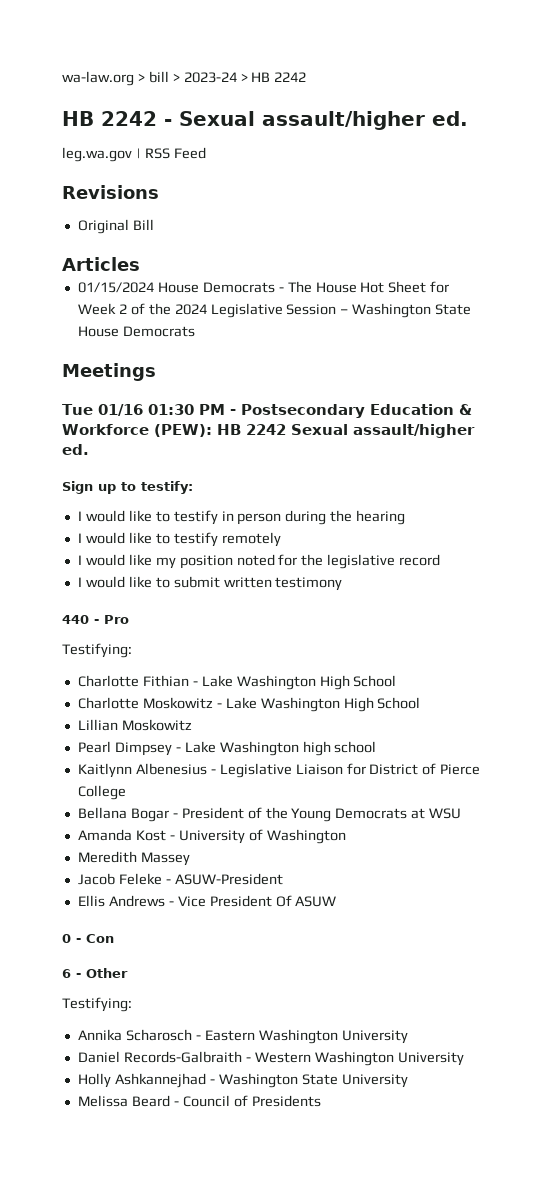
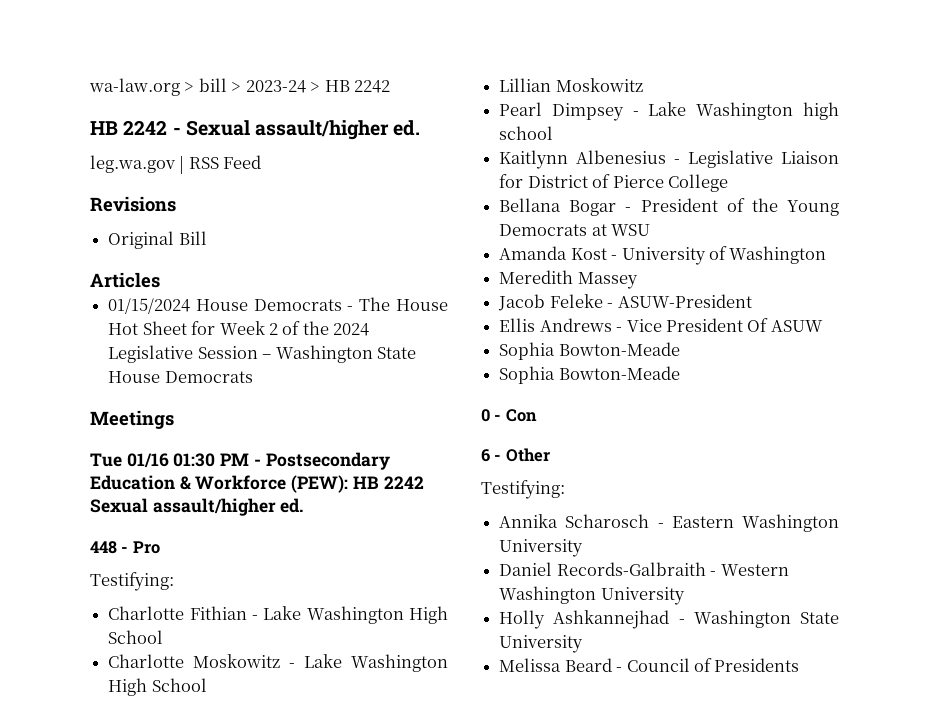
[62,481,193,494] [77,510,406,525] [77,532,281,547] [77,554,441,569] [77,576,343,591] [62,615,89,624] Sign up to testify: // I would like to testify in person during the hearing // I would like to testify remotely // I would like my position noted for the legislative record // I would like to submit written testimony // 440 -> [90,541,117,554] 448
(337, 901) none -> [499,342,680,360] [499,366,680,384] // Sophia Bowton-Meade // Sophia Bowton-Meade

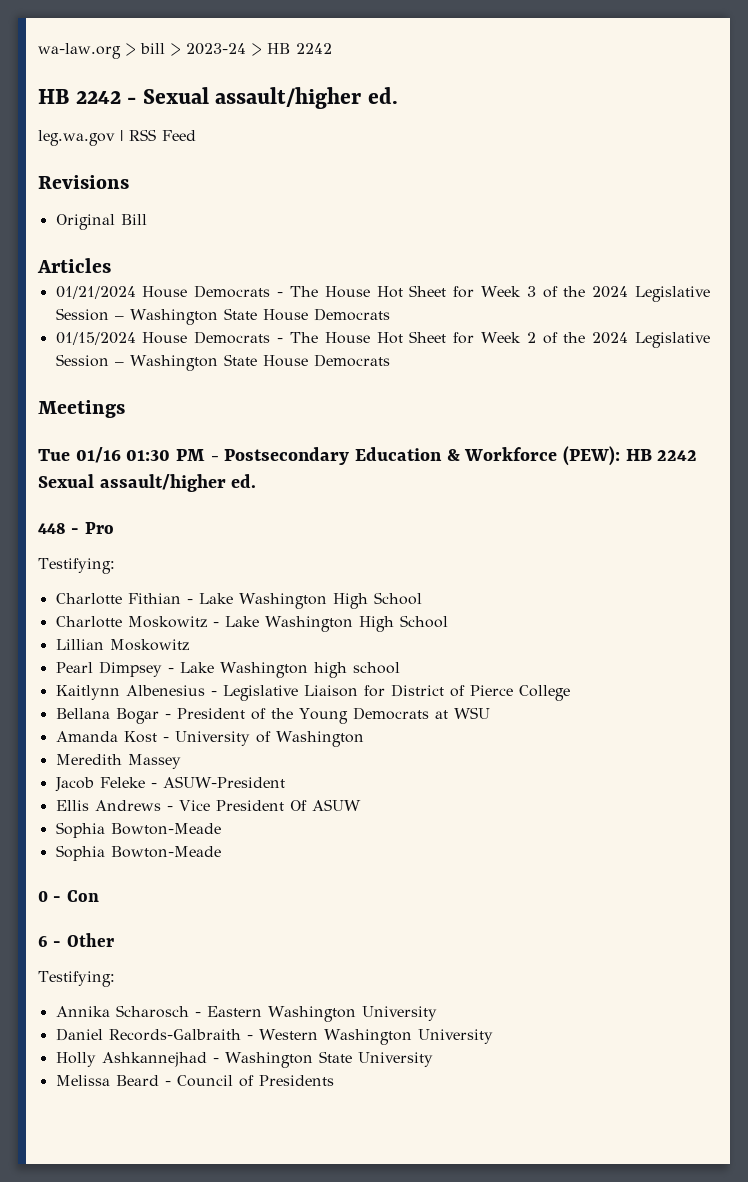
(160, 280) none -> [55,285,710,302] [55,308,390,325] // 01/21/2024 House Democrats - The House Hot Sheet for Week 3 of the 2024 Legislative Session – Washington State House Democrats

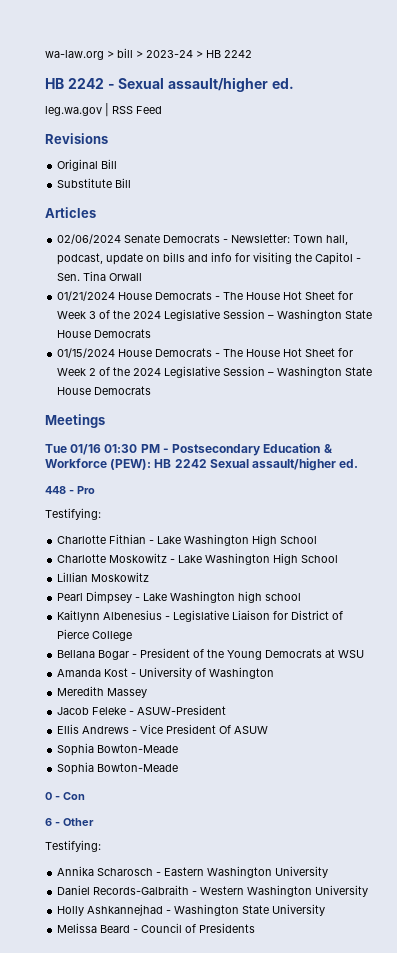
(147, 219) none -> [57,178,132,188] // Substitute Bill
(111, 265) none -> [57,234,349,245] [57,252,362,265] [57,271,143,281] // 02/06/2024 Senate Democrats - Newsletter: Town hall, podcast, update on bills and info for visiting the Capitol - Sen. Tina Orwall

